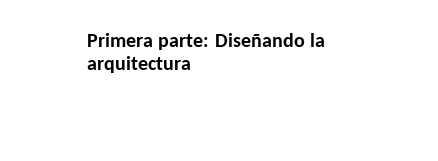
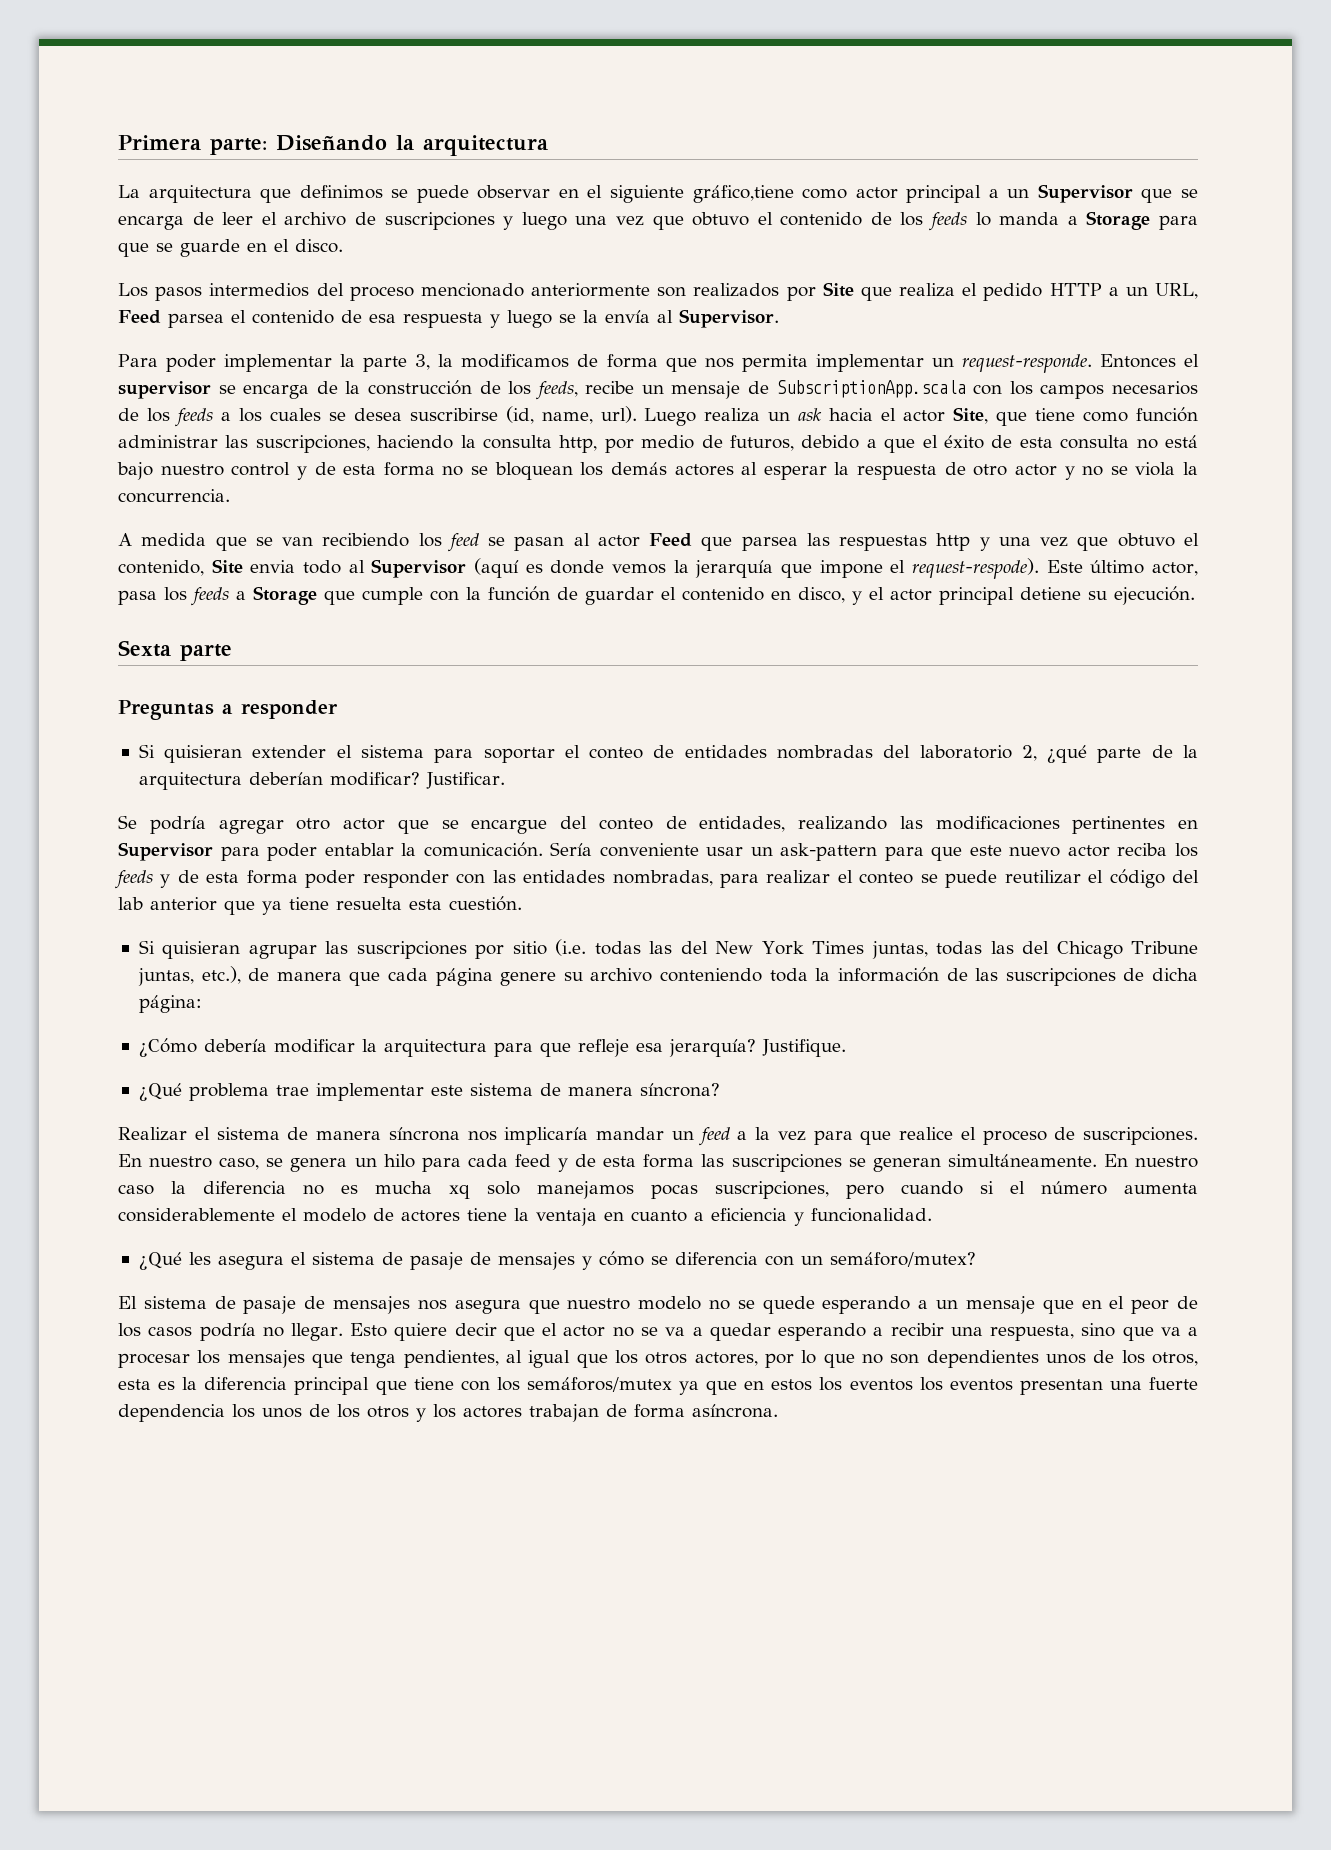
(191, 64) none -> [118,184,1198,203] [118,211,1198,231] [118,239,343,257] [118,282,1198,301] [118,309,779,328] [118,354,1199,373] [118,380,1199,400] [118,406,1198,427] [118,435,1198,453] [117,462,1198,480] [118,489,230,503] [118,533,1199,552] [118,558,1199,579] [118,586,1195,606] [118,640,232,661] [118,700,338,720] [138,744,1198,763] [138,772,505,790] [118,815,1198,834] [118,842,1198,861] [115,869,1200,889] [118,896,522,915] [138,939,1199,959] [137,966,1198,986] [138,995,202,1013] [138,1038,846,1057] [138,1083,720,1101] [118,1127,1198,1146] [118,1154,1199,1172] [118,1181,1198,1199] [118,1208,932,1226] [138,1251,976,1270] [118,1296,1199,1314] [118,1323,1198,1341] [118,1350,1199,1368] [118,1377,1199,1395] [118,1404,778,1422] // La arquitectura que definimos se puede observar en el siguiente gráfico,tiene como actor principal a un Supervisor que se encarga de leer el archivo de suscripciones y luego una vez que obtuvo el contenido de los feeds lo manda a Storage para que se guarde en el disco. // Los pasos intermedios del proceso mencionado anteriormente son realizados por Site que realiza el pedido HTTP a un URL, Feed parsea el contenido de esa respuesta y luego se la envía al Supervisor. // Para poder implementar la parte 3, la modificamos de forma que nos permita implementar un request-responde. Entonces el supervisor se encarga de la construcción de los feeds, recibe un mensaje de SubscriptionApp.scala con los campos necesarios de los feeds a los cuales se desea suscribirse (id, name, url). Luego realiza un ask hacia el actor Site, que tiene como función administrar las suscripciones, haciendo la consulta http, por medio de futuros, debido a que el éxito de esta consulta no está bajo nuestro control y de esta forma no se bloquean los demás actores al esperar la respuesta de otro actor y no se viola la concurrencia. // A medida que se van recibiendo los feed se pasan al actor Feed que parsea las respuestas http y una vez que obtuvo el contenido, Site envia todo al Supervisor (aquí es donde vemos la jerarquía que impone el request-respode). Este último actor, pasa los feeds a Storage que cumple con la función de guardar el contenido en disco, y el actor principal detiene su ejecución. // Sexta parte // Preguntas a responder // Si quisieran extender el sistema para soportar el conteo de entidades nombradas del laboratorio 2, ¿qué parte de la arquitectura deberían modificar? Justificar. // Se podría agregar otro actor que se encargue del conteo de entidades, realizando las modificaciones pertinentes en Supervisor para poder entablar la comunicación. Sería conveniente usar un ask-pattern para que este nuevo actor reciba los feeds y de esta forma poder responder con las entidades nombradas, para realizar el conteo se puede reutilizar el código del lab anterior que ya tiene resuelta esta cuestión. // Si quisieran agrupar las suscripciones por sitio (i.e. todas las del New York Times juntas, todas las del Chicago Tribune juntas, etc.), de manera que cada página genere su archivo conteniendo toda la información de las suscripciones de dicha página: // ¿Cómo debería modificar la arquitectura para que refleje esa jerarquía? Justifique. // ¿Qué problema trae implementar este sistema de manera síncrona? // Realizar el sistema de manera síncrona nos implicaría mandar un feed a la vez para que realice el proceso de suscripciones. En nuestro caso, se genera un hilo para cada feed y de esta forma las suscripciones se generan simultáneamente. En nuestro caso la diferencia no es mucha xq solo manejamos pocas suscripciones, pero cuando si el número aumenta considerablemente el modelo de actores tiene la ventaja en cuanto a eficiencia y funcionalidad. // ¿Qué les asegura el sistema de pasaje de mensajes y cómo se diferencia con un semáforo/mutex? // El sistema de pasaje de mensajes nos asegura que nuestro modelo no se quede esperando a un mensaje que en el peor de los casos podría no llegar. Esto quiere decir que el actor no se va a quedar esperando a recibir una respuesta, sino que va a procesar los mensajes que tenga pendientes, al igual que los otros actores, por lo que no son dependientes unos de los otros, esta es la diferencia principal que tiene con los semáforos/mutex ya que en estos los eventos los eventos presentan una fuerte dependencia los unos de los otros y los actores trabajan de forma asíncrona.

